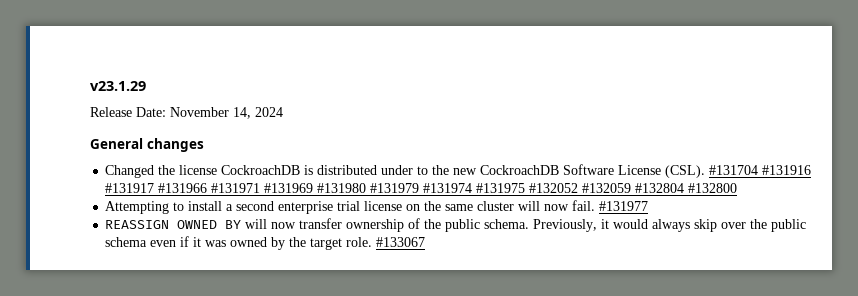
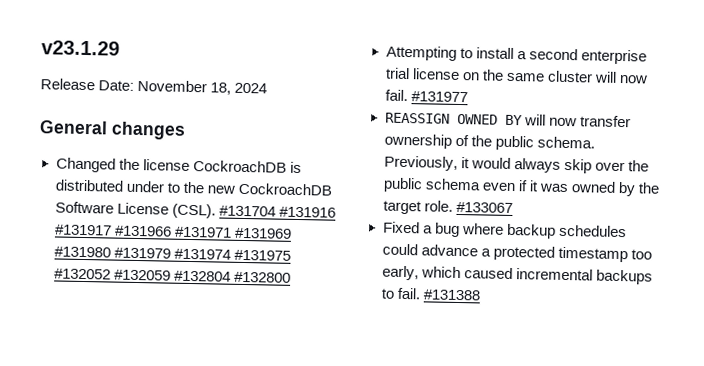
[233,107,251,119] 14, -> [210,82,232,95] 18,
(426, 242) none -> [382,221,627,239] [381,243,652,263] [381,265,653,285] [380,287,481,301] // Fixed a bug where backup schedules could advance a protected timestamp too early, which caused incremental backups to fail. #131388

